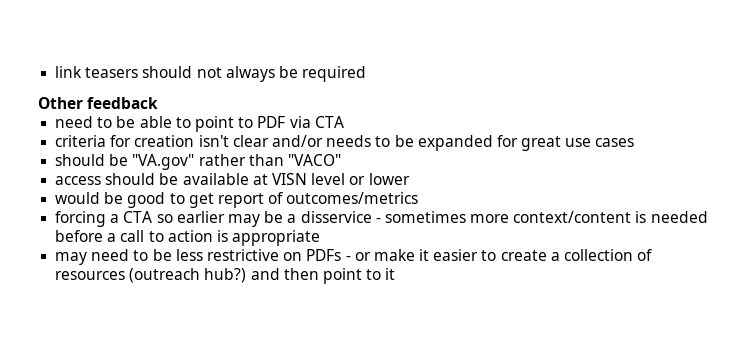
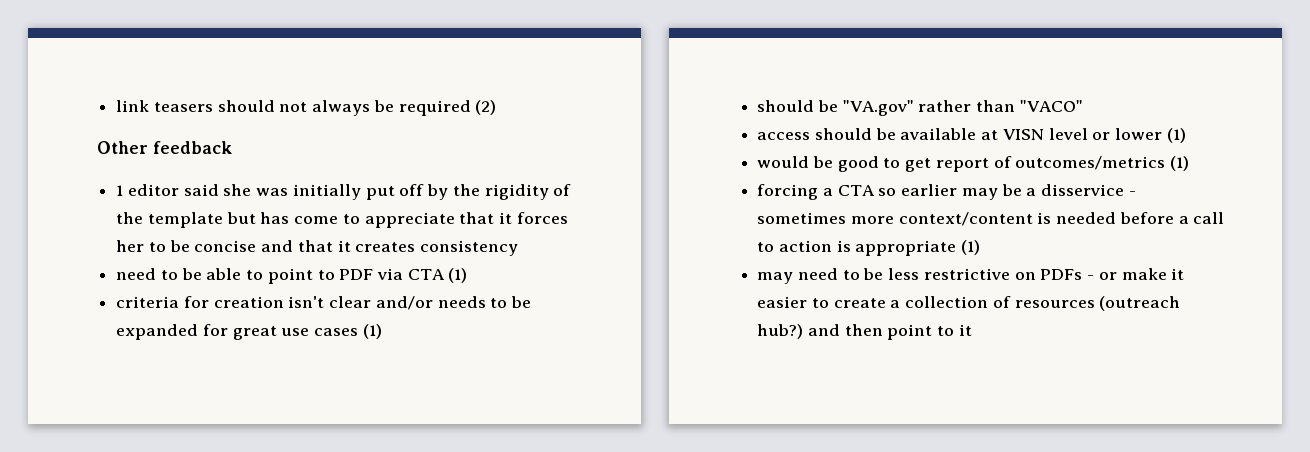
(367, 74) none -> [475,100,497,115] (2)
(159, 103) none -> [116,184,572,200] [116,212,568,228] [116,240,519,256] // 1 editor said she was initially put off by the rigidity of the template but has come to appreciate that it forces her to be concise and that it creates consistency
(344, 122) none -> [448,268,468,283] (1)
(635, 142) none -> [362,324,382,339] (1)
(410, 179) none -> [1166,128,1186,143] (1)
(419, 198) none -> [1170,156,1190,171] (1)
(321, 238) none -> [961,240,981,255] (1)

